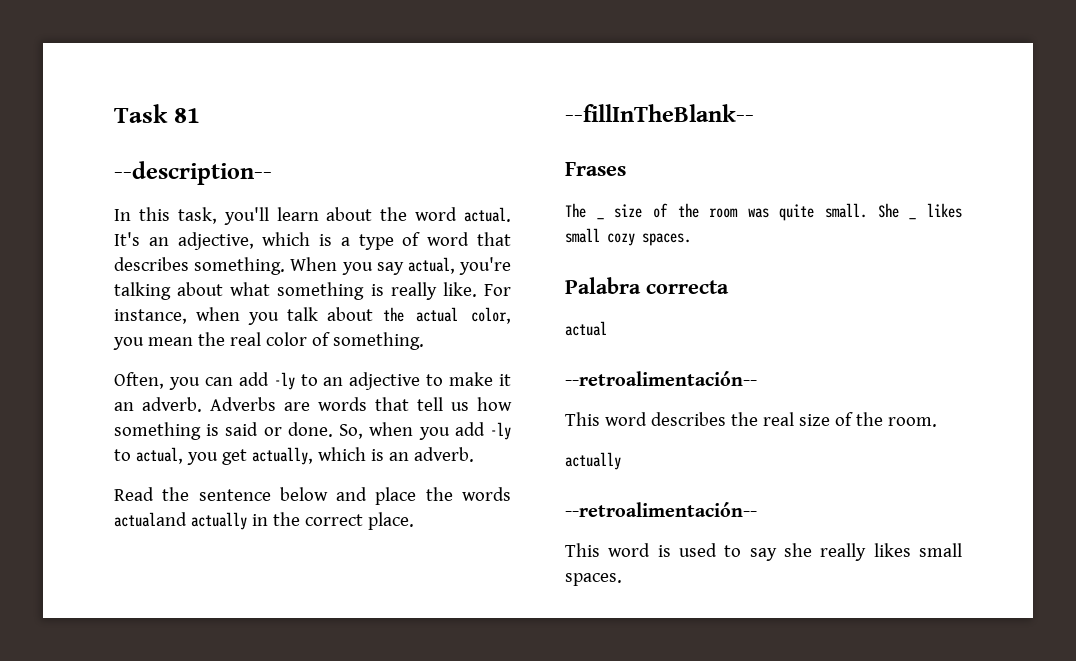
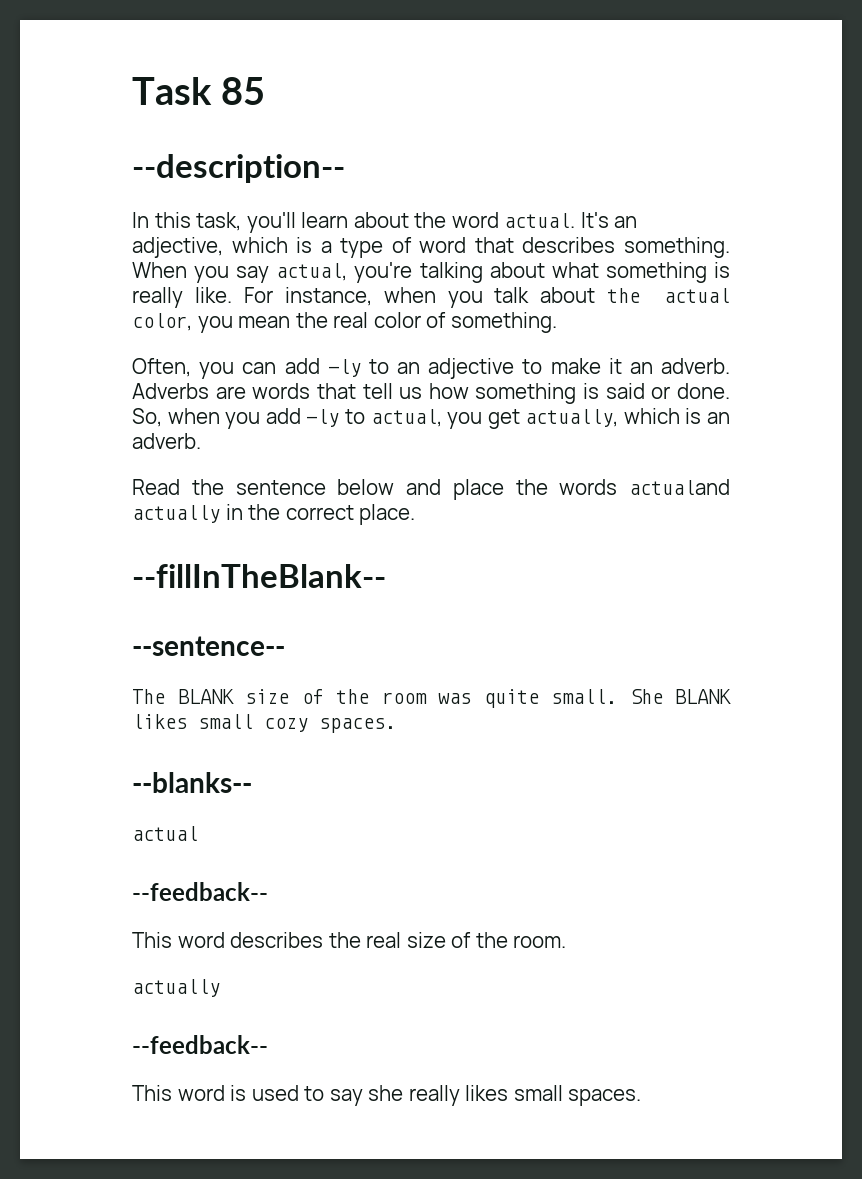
[173,108,200,123] 81 -> [221,77,266,105] 85
[565,162,626,176] Frases -> [132,636,285,656] --sentence--
[596,217,604,220] _ -> [177,689,234,704] BLANK
[909,217,917,220] _ -> [675,689,731,704] BLANK
[565,277,729,294] Palabra correcta -> [132,772,252,793] --blanks--
[565,371,757,386] --retroalimentación-- -> [132,882,268,901] --feedback--
[565,502,757,517] --retroalimentación-- -> [132,1035,268,1054] --feedback--

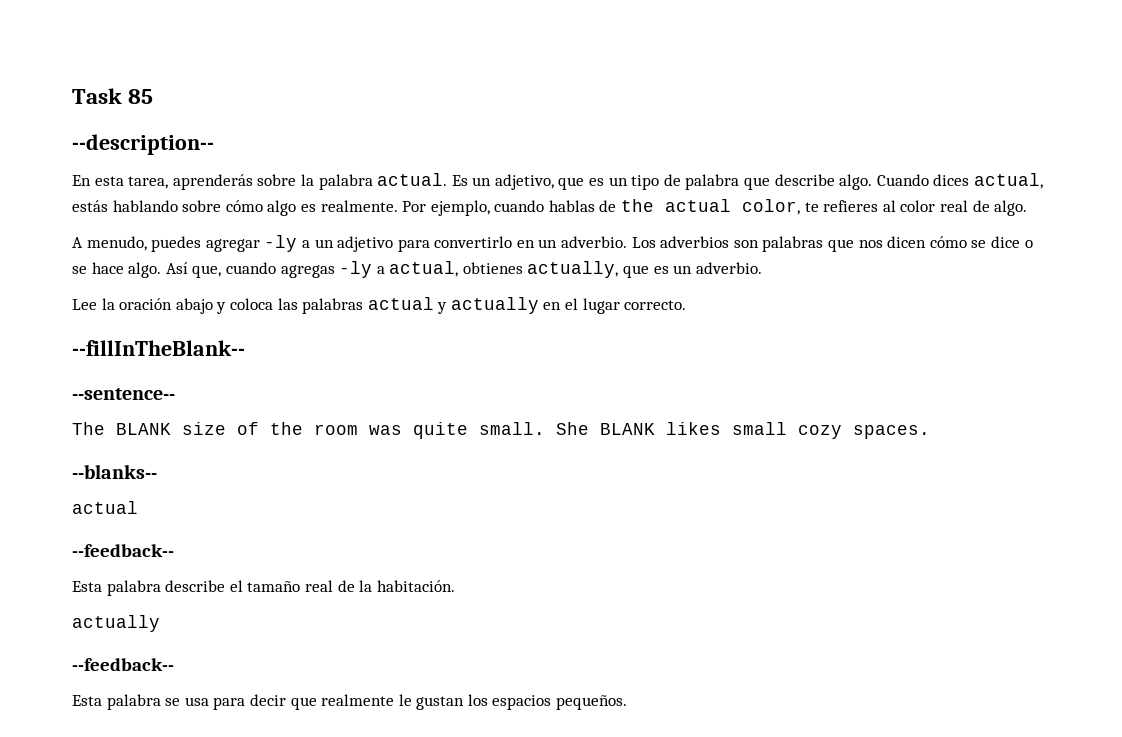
[132,212,638,233] [132,237,730,258] [132,262,731,283] [132,287,730,308] [132,312,557,333] [132,358,731,379] [132,383,730,404] [132,408,730,429] [132,433,201,449] [132,479,730,500] [132,504,416,525] In this task, you'll learn about the word actual. It's an adjective, which is a type of word that describes something. When you say actual, you're talking about what something is really like. For instance, when you talk about the actual color, you mean the real color of something. // Often, you can add -ly to an adjective to make it an adverb. Adverbs are words that tell us how something is said or done. So, when you add -ly to actual, you get actually, which is an adverb. // Read the sentence below and place the words actualand actually in the correct place. -> [72,173,1043,190] [72,199,1028,216] [72,235,1033,252] [72,261,762,278] [72,297,687,314] En esta tarea, aprenderás sobre la palabra actual. Es un adjetivo, que es un tipo de palabra que describe algo. Cuando dices actual, estás hablando sobre cómo algo es realmente. Por ejemplo, cuando hablas de the actual color, te refieres al color real de algo. // A menudo, puedes agregar -ly a un adjetivo para convertirlo en un adverbio. Los adverbios son palabras que nos dicen cómo se dice o se hace algo. Así que, cuando agregas -ly a actual, obtienes actually, que es un adverbio. // Lee la oración abajo y coloca las palabras actual y actually en el lugar correcto.
[132,932,567,948] [132,979,220,997] [132,1035,268,1054] [132,1085,642,1106] This word describes the real size of the room. // actually // --feedback-- // This word is used to say she really likes small spaces. -> [72,580,455,596] [72,615,160,632] [72,658,174,671] [72,694,628,710] Esta palabra describe el tamaño real de la habitación. // actually // --feedback-- // Esta palabra se usa para decir que realmente le gustan los espacios pequeños.

